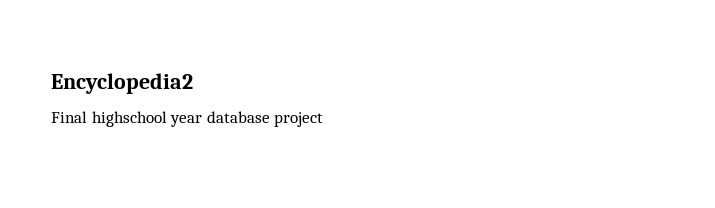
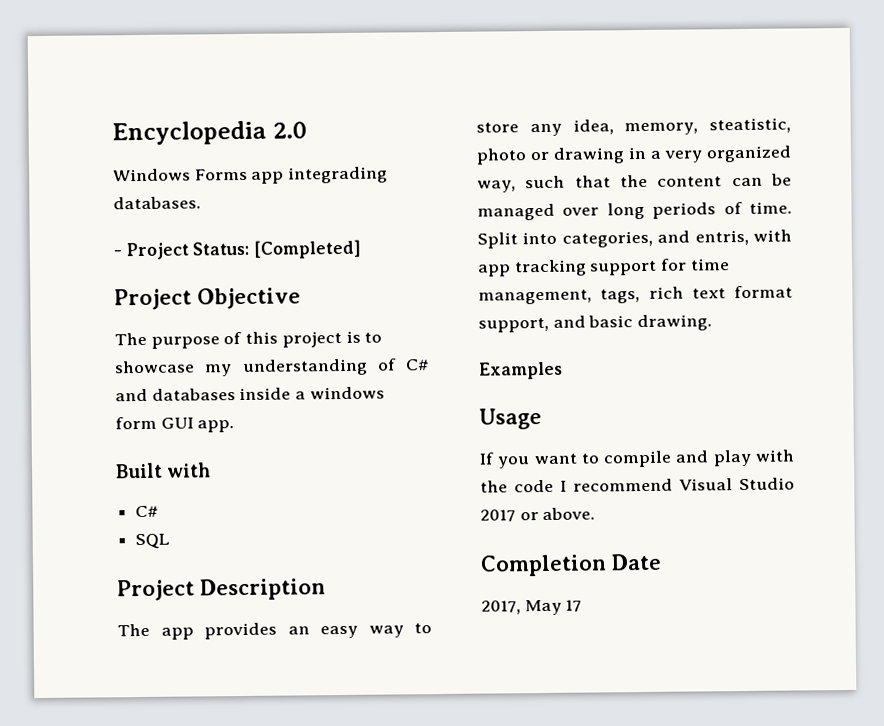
[51,73,193,94] [51,111,324,127] Encyclopedia2 // Final highschool year database project -> [112,120,307,146] [113,166,389,184] [113,196,201,210] [113,239,362,261] [114,287,301,311] [114,330,383,349] [114,358,430,377] [115,386,385,402] [115,416,235,433] [115,462,212,479] [135,505,160,518] [135,533,171,550] [117,578,326,602] [117,622,432,640] [476,117,791,137] [476,145,792,165] [477,173,792,193] [477,201,792,221] [477,229,792,249] [478,258,730,277] [478,285,793,305] [478,314,713,333] [478,361,563,380] [479,408,542,430] [479,449,794,469] [480,477,795,493] [480,507,596,522] [480,553,662,577] [481,599,583,616] Encyclopedia 2.0 // Windows Forms app integrading databases. // - Project Status: [Completed] // Project Objective // The purpose of this project is to showcase my understanding of C# and databases inside a windows form GUI app. // Built with // C# // SQL // Project Description // The app provides an easy way to store any idea, memory, steatistic, photo or drawing in a very organized way, such that the content can be managed over long periods of time. Split into categories, and entris, with app tracking support for time management, tags, rich text format support, and basic drawing. // Examples // Usage // If you want to compile and play with the code I recommend Visual Studio 2017 or above. // Completion Date // 2017, May 17

